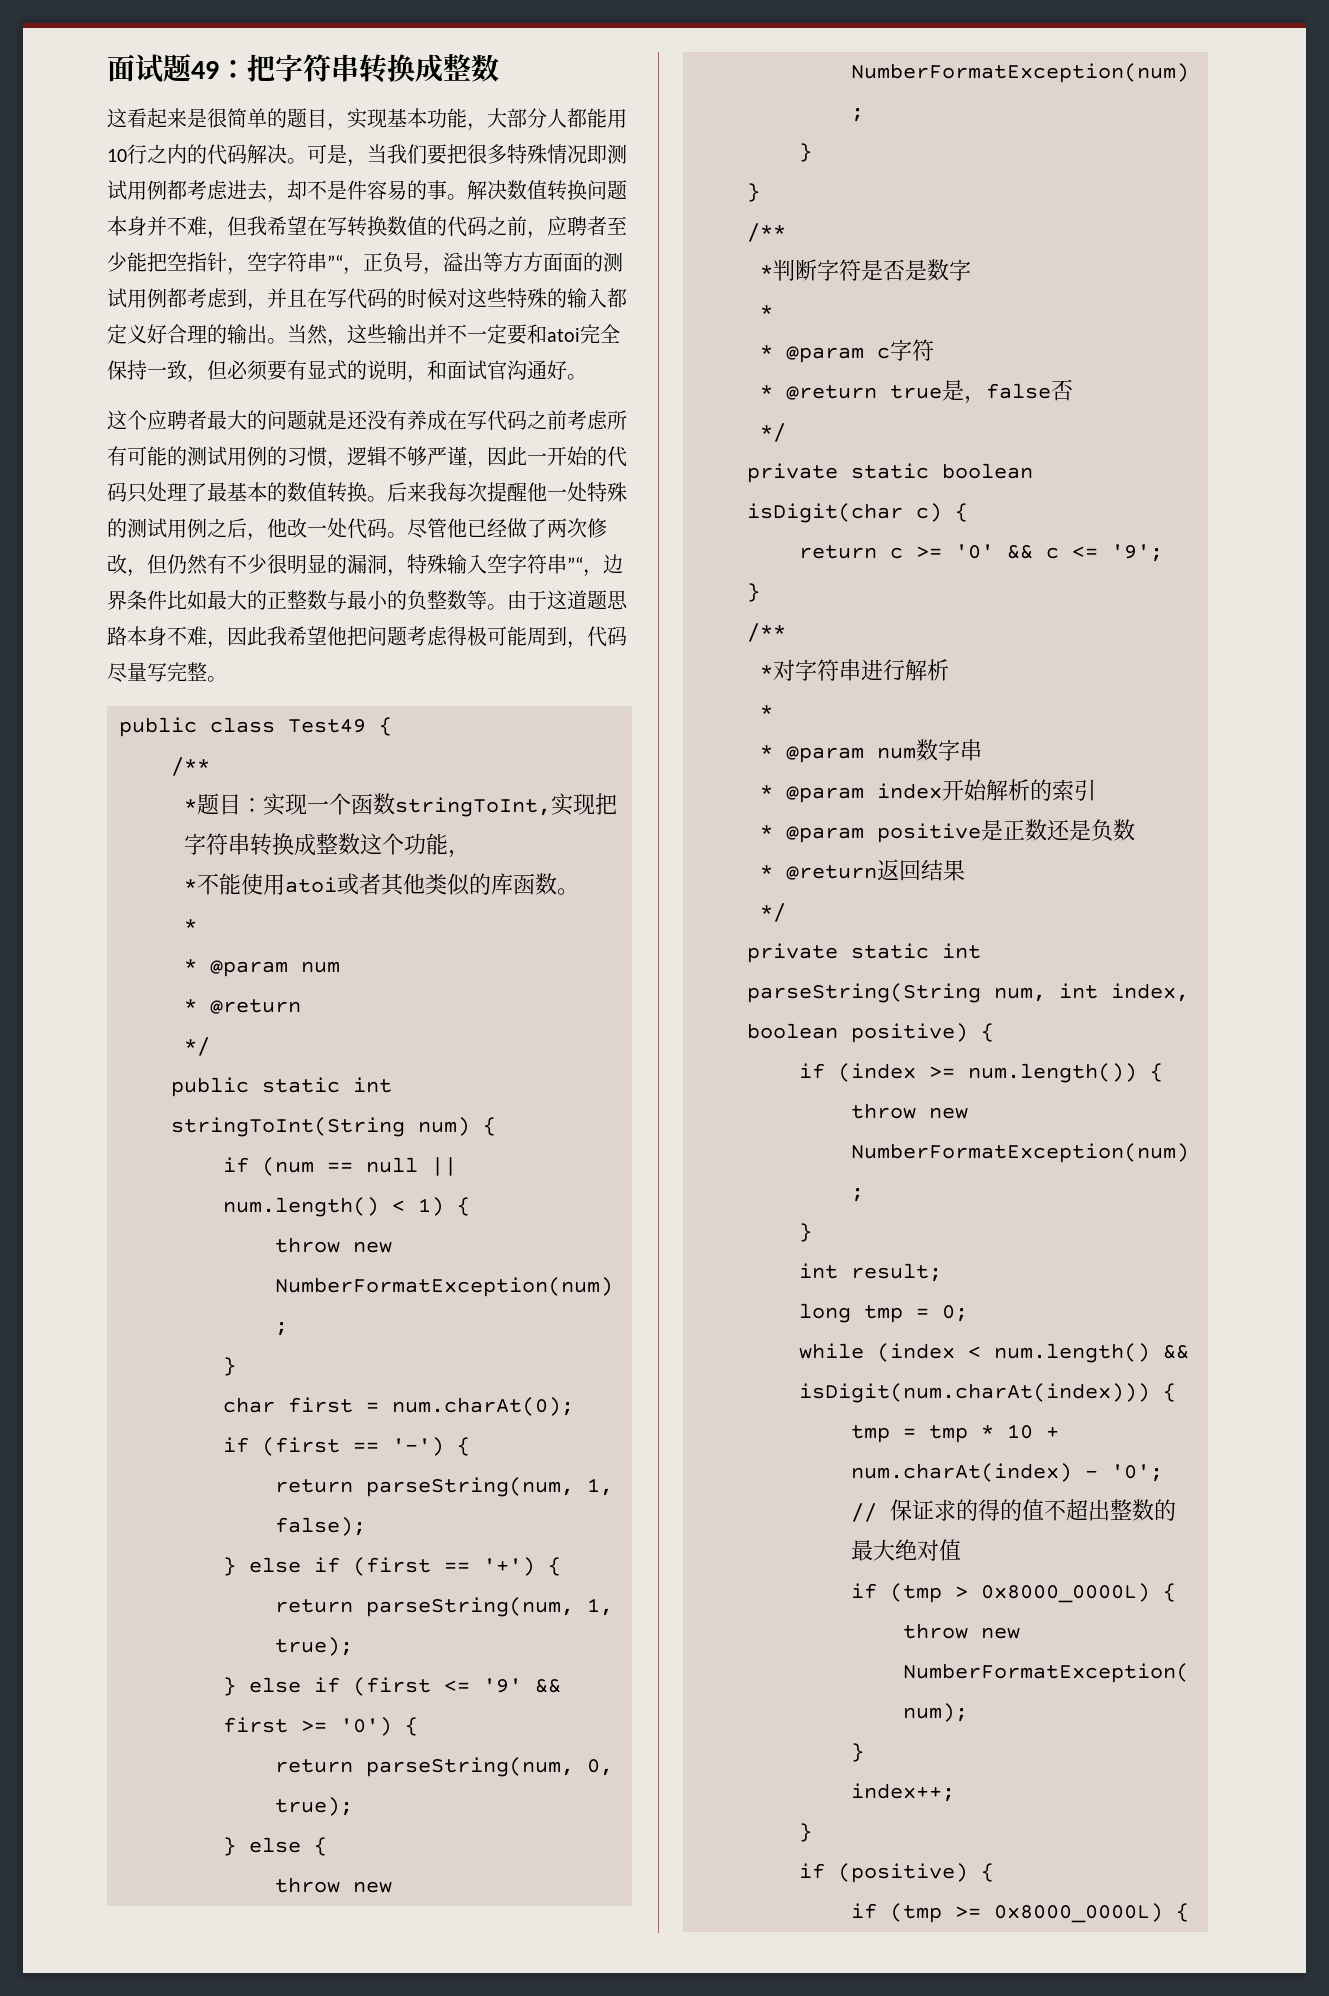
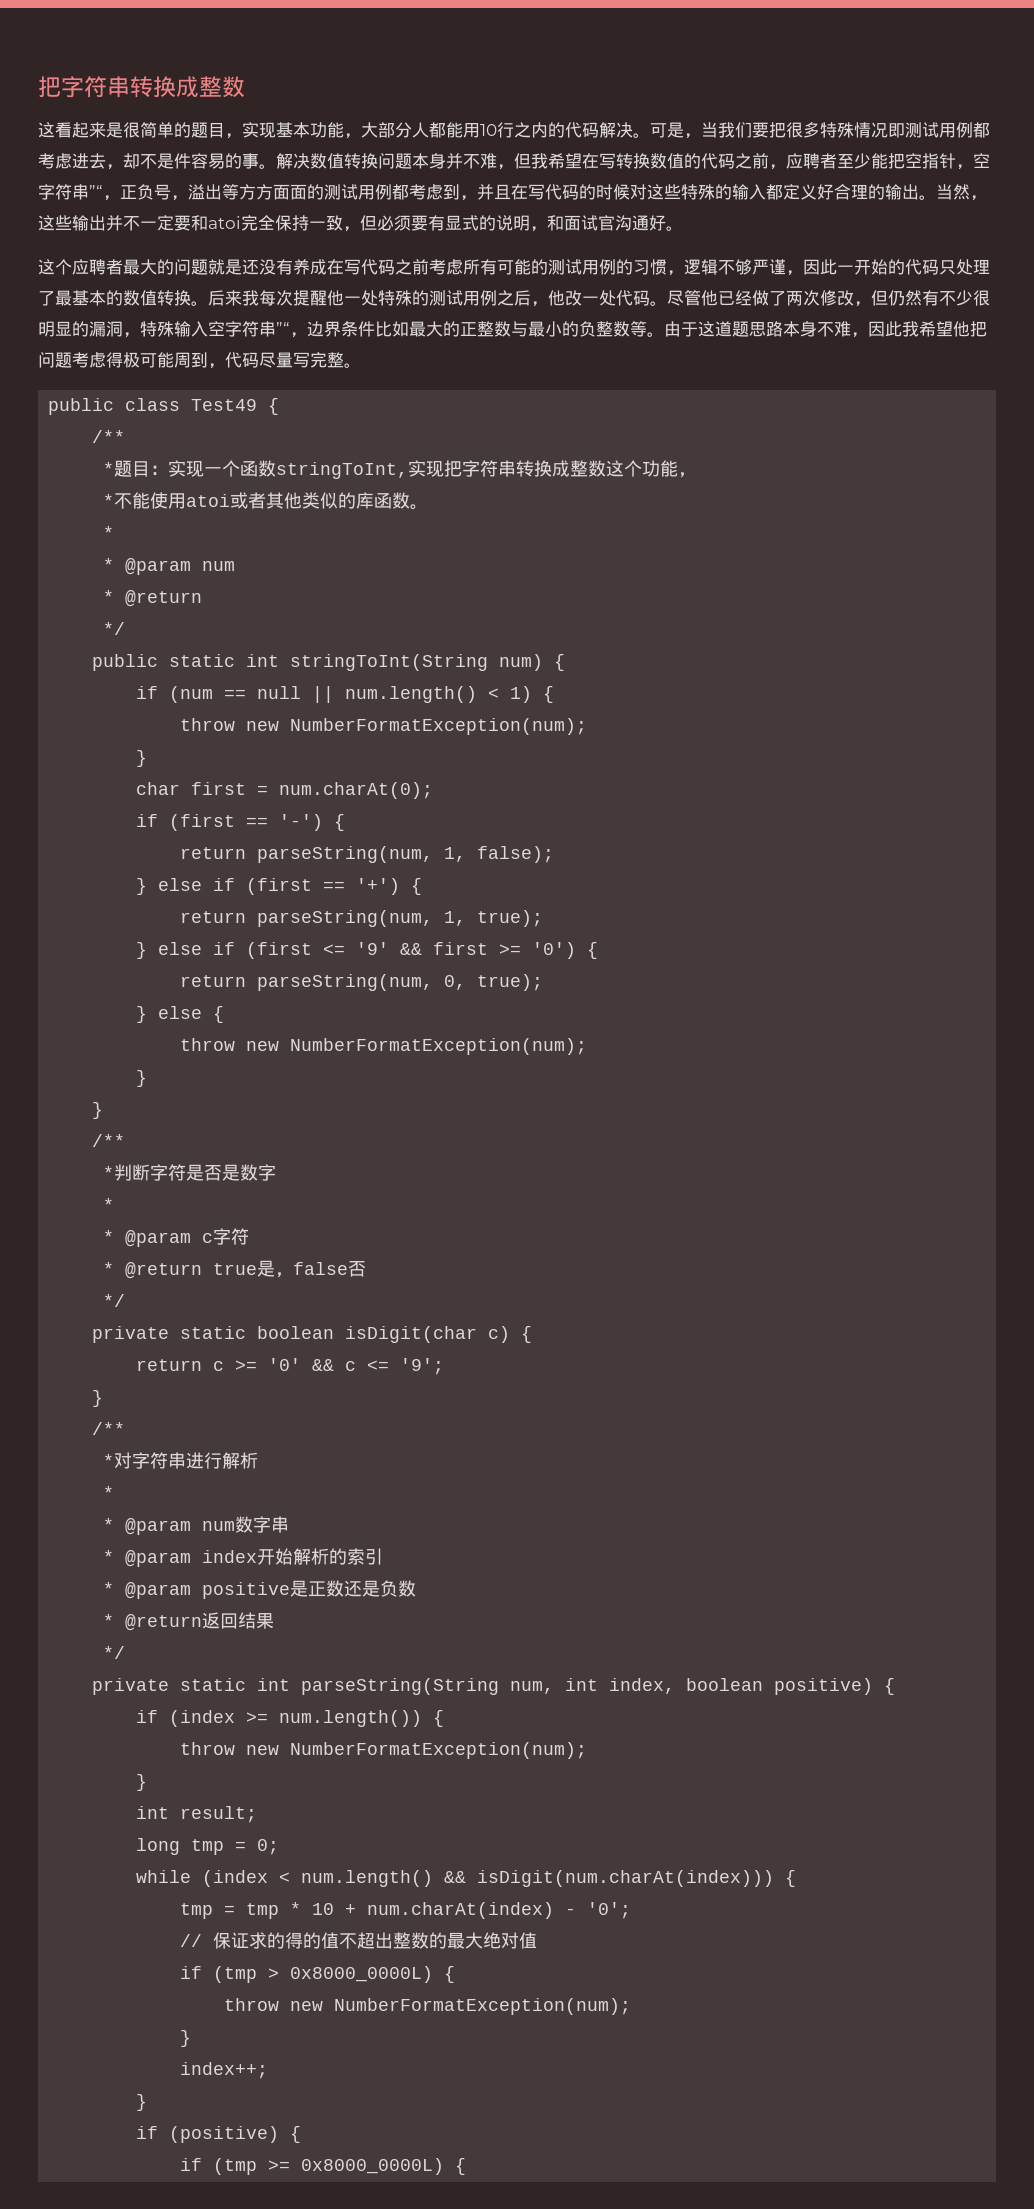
[107,53,247,83] 面试题49： -> (38, 87) none

